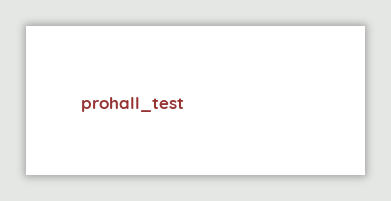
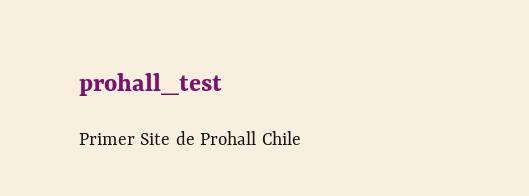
(184, 104) none -> [79,131,301,145] // Primer Site de Prohall Chile

